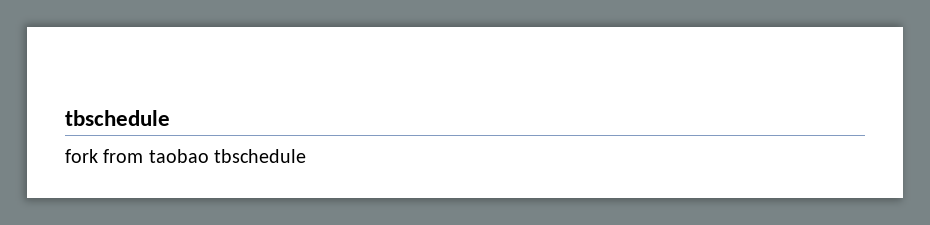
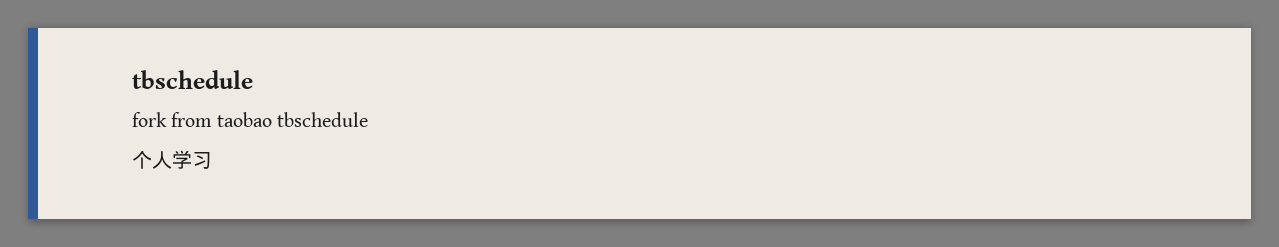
(307, 156) none -> [132,150,212,169] // 个人学习

